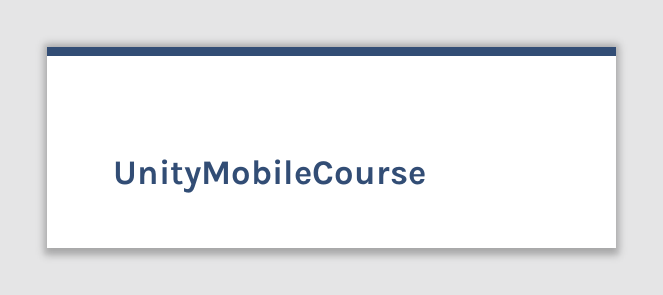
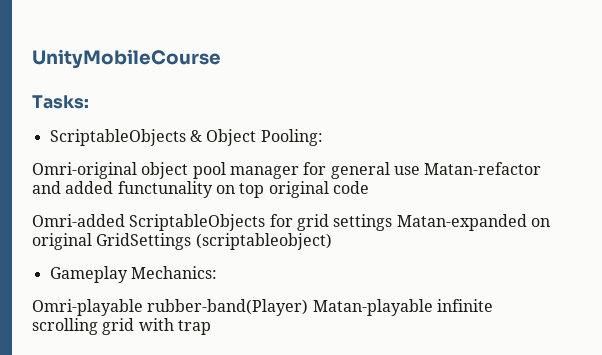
(426, 176) none -> [32,95,89,109] [49,129,323,146] [32,162,542,179] [32,181,369,198] [32,214,550,231] [32,233,332,250] [49,266,217,283] [32,299,493,316] [32,318,211,335] // Tasks: // ScriptableObjects & Object Pooling: // Omri-original object pool manager for general use Matan-refactor and added functunality on top original code // Omri-added ScriptableObjects for grid settings Matan-expanded on original GridSettings (scriptableobject) // Gameplay Mechanics: // Omri-playable rubber-band(Player) Matan-playable infinite scrolling grid with trap

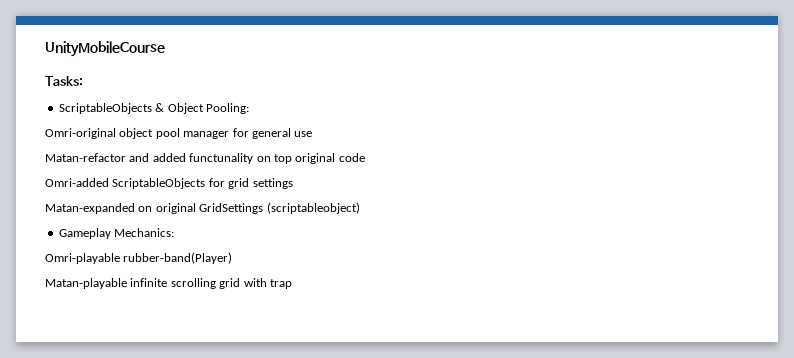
(420, 170) none -> (313, 134) //
(393, 222) none -> (293, 183) //
(309, 307) none -> (233, 258) //

